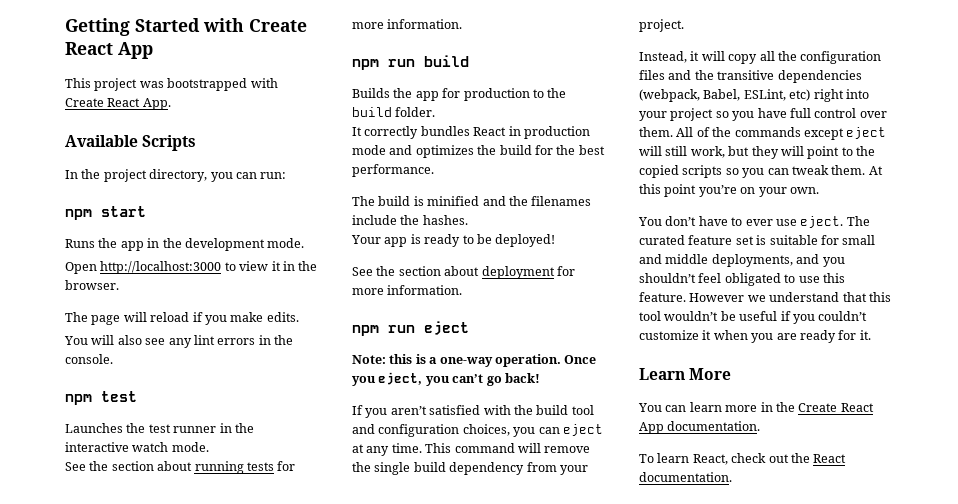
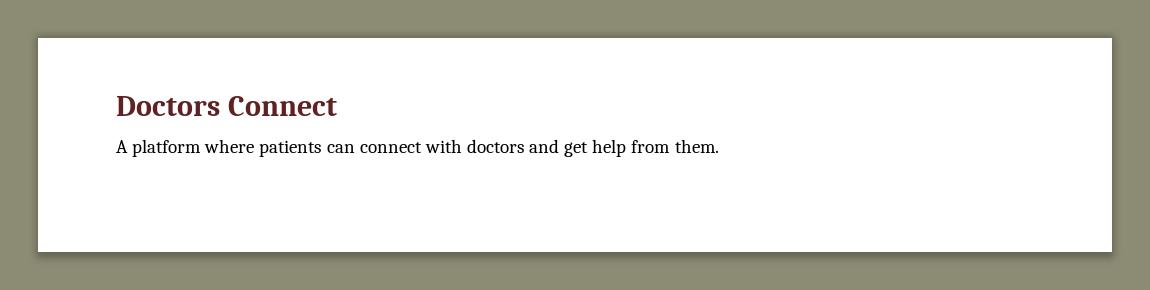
[65,18,307,36] [65,42,153,59] [65,78,278,91] [65,98,171,110] [65,135,197,151] [65,169,287,182] [65,206,146,220] [65,238,305,251] [65,261,318,274] [65,280,119,290] [65,312,299,325] [64,335,293,348] [65,354,113,364] [65,391,137,405] [65,423,254,433] [65,442,209,452] [65,461,296,474] [352,19,463,29] [352,55,469,70] [352,88,567,101] [352,107,436,117] [352,126,590,139] [352,145,605,158] [352,164,434,177] [352,196,592,206] [352,215,468,225] [351,234,556,247] [352,266,575,279] [352,285,463,295] [352,321,469,336] [352,354,597,367] [352,372,540,386] [352,405,594,418] [352,424,603,437] [352,443,591,456] [352,462,588,475] [639,19,684,32] [639,51,882,64] [639,70,862,83] [639,89,869,102] [639,108,887,121] [639,127,887,140] [639,146,875,159] [639,165,883,178] [639,184,819,197] [638,216,870,228] [639,235,876,245] [639,254,845,267] [639,273,845,286] [639,292,891,302] [639,311,868,324] [639,330,871,343] [639,368,732,380] [638,402,874,412] [639,421,761,434] [639,453,847,465] [639,472,732,482] Getting Started with Create React App // This project was bootstrapped with Create React App. // Available Scripts // In the project directory, you can run: // npm start // Runs the app in the development mode. // Open http://localhost:3000 to view it in the browser. // The page will reload if you make edits. // You will also see any lint errors in the console. // npm test // Launches the test runner in the interactive watch mode. // See the section about running tests for more information. // npm run build // Builds the app for production to the build folder. // It correctly bundles React in production mode and optimizes the build for the best performance. // The build is minified and the filenames include the hashes. // Your app is ready to be deployed! // See the section about deployment for more information. // npm run eject // Note: this is a one-way operation. Once you eject, you can’t go back! // If you aren’t satisfied with the build tool and configuration choices, you can eject at any time. This command will remove the single build dependency from your project. // Instead, it will copy all the configuration files and the transitive dependencies (webpack, Babel, ESLint, etc) right into your project so you have full control over them. All of the commands except eject will still work, but they will point to the copied scripts so you can tweak them. At this point you’re on your own. // You don’t have to ever use eject. The curated feature set is suitable for small and middle deployments, and you shouldn’t feel obligated to use this feature. However we understand that this tool wouldn’t be useful if you couldn’t customize it when you are ready for it. // Learn More // You can learn more in the Create React App documentation. // To learn React, check out the React documentation. -> [116,96,337,116] [116,139,719,157] Doctors Connect // A platform where patients can connect with doctors and get help from them.

